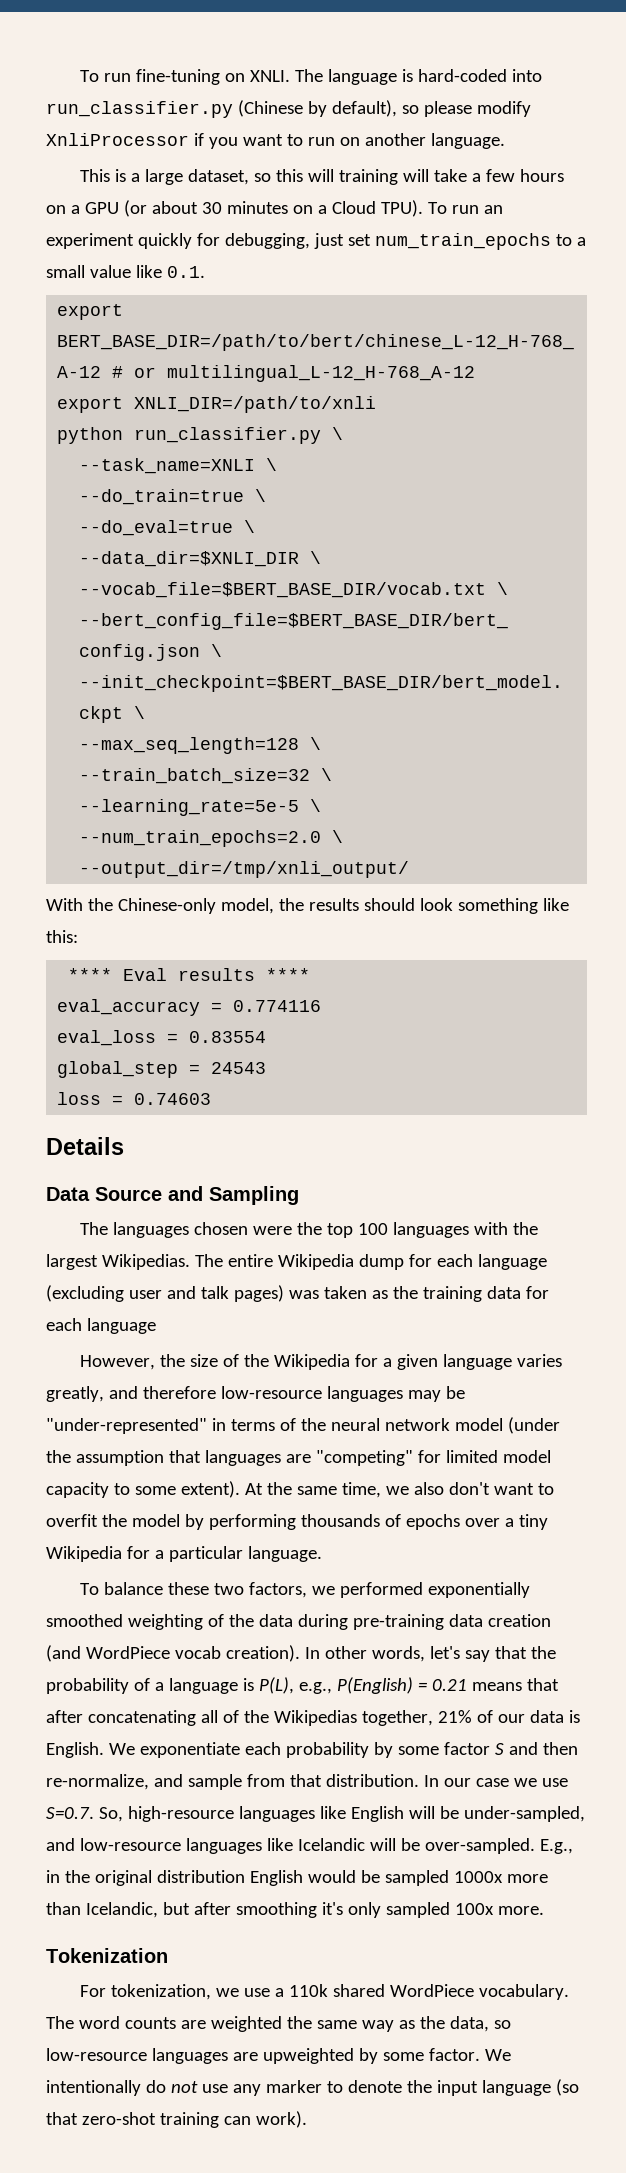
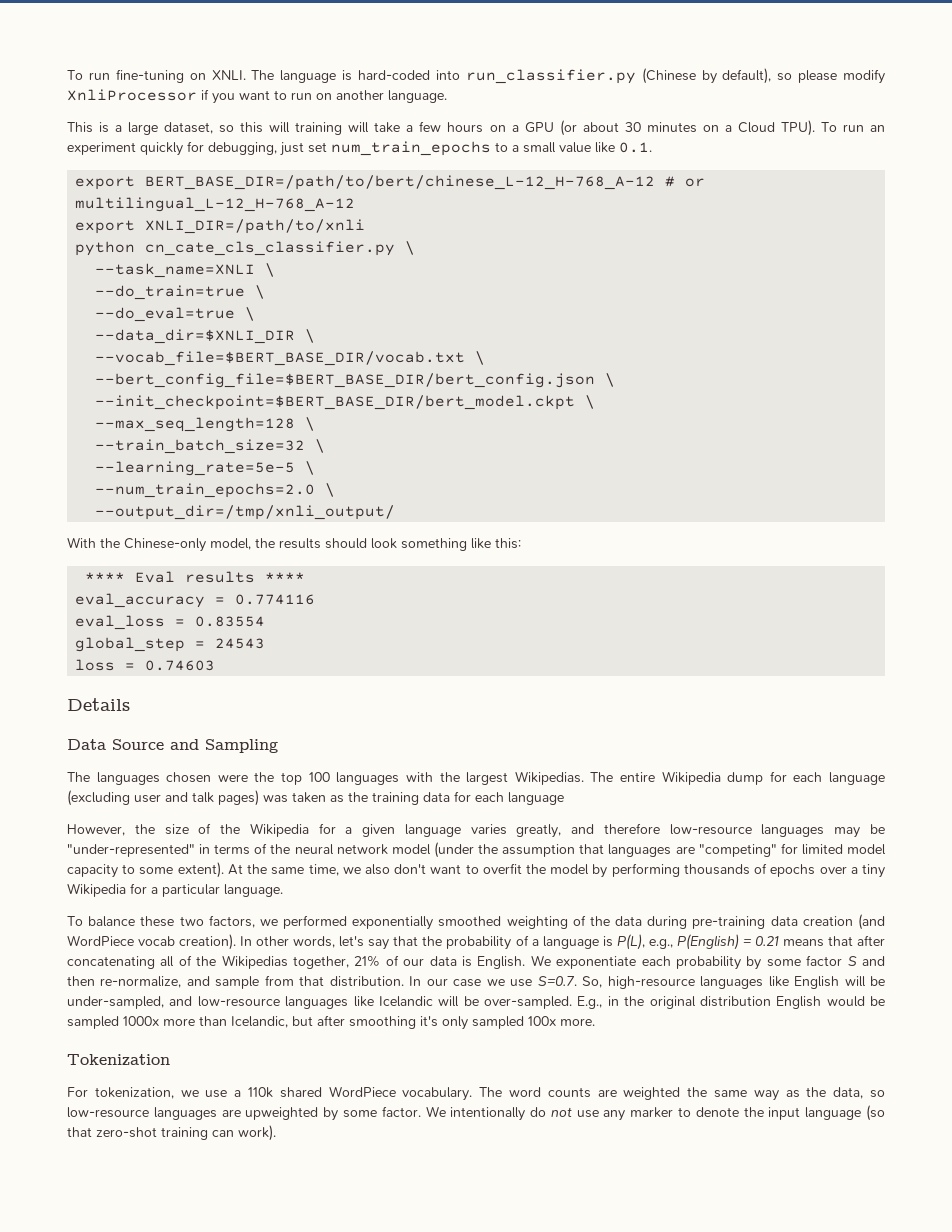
[134,427,322,444] run_classifier.py -> [145,241,396,256] cn_cate_cls_classifier.py

